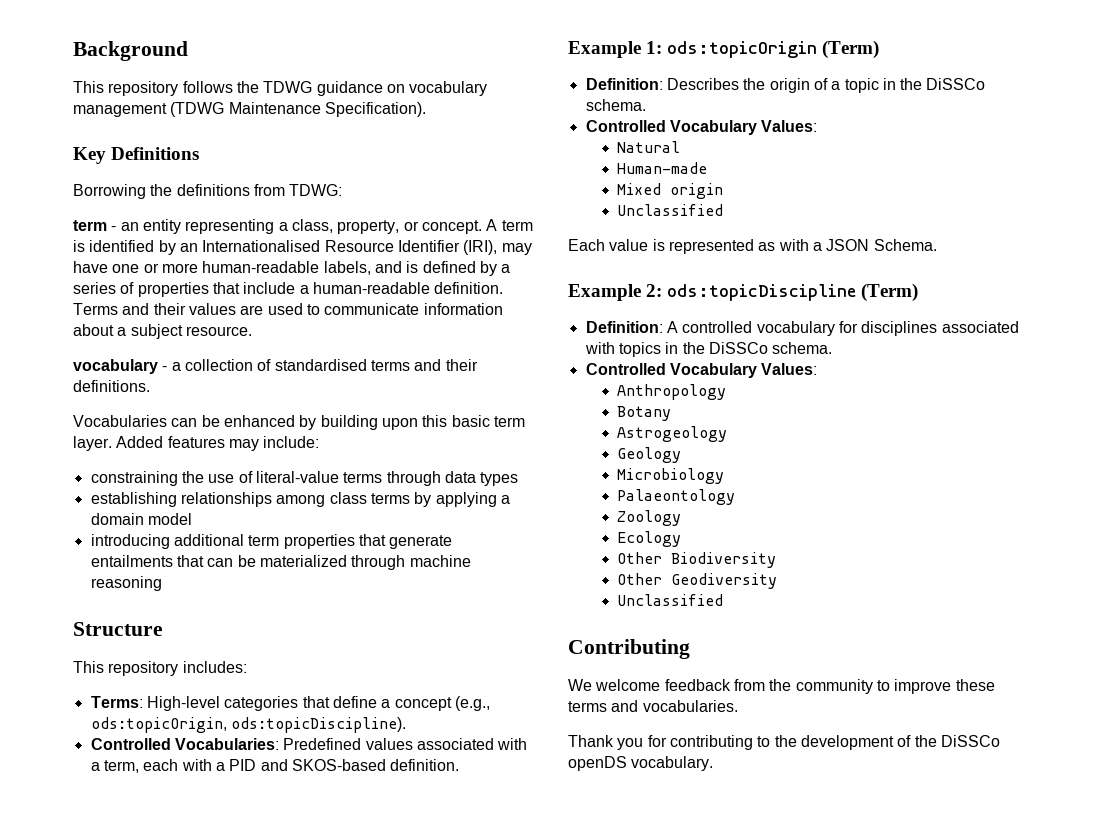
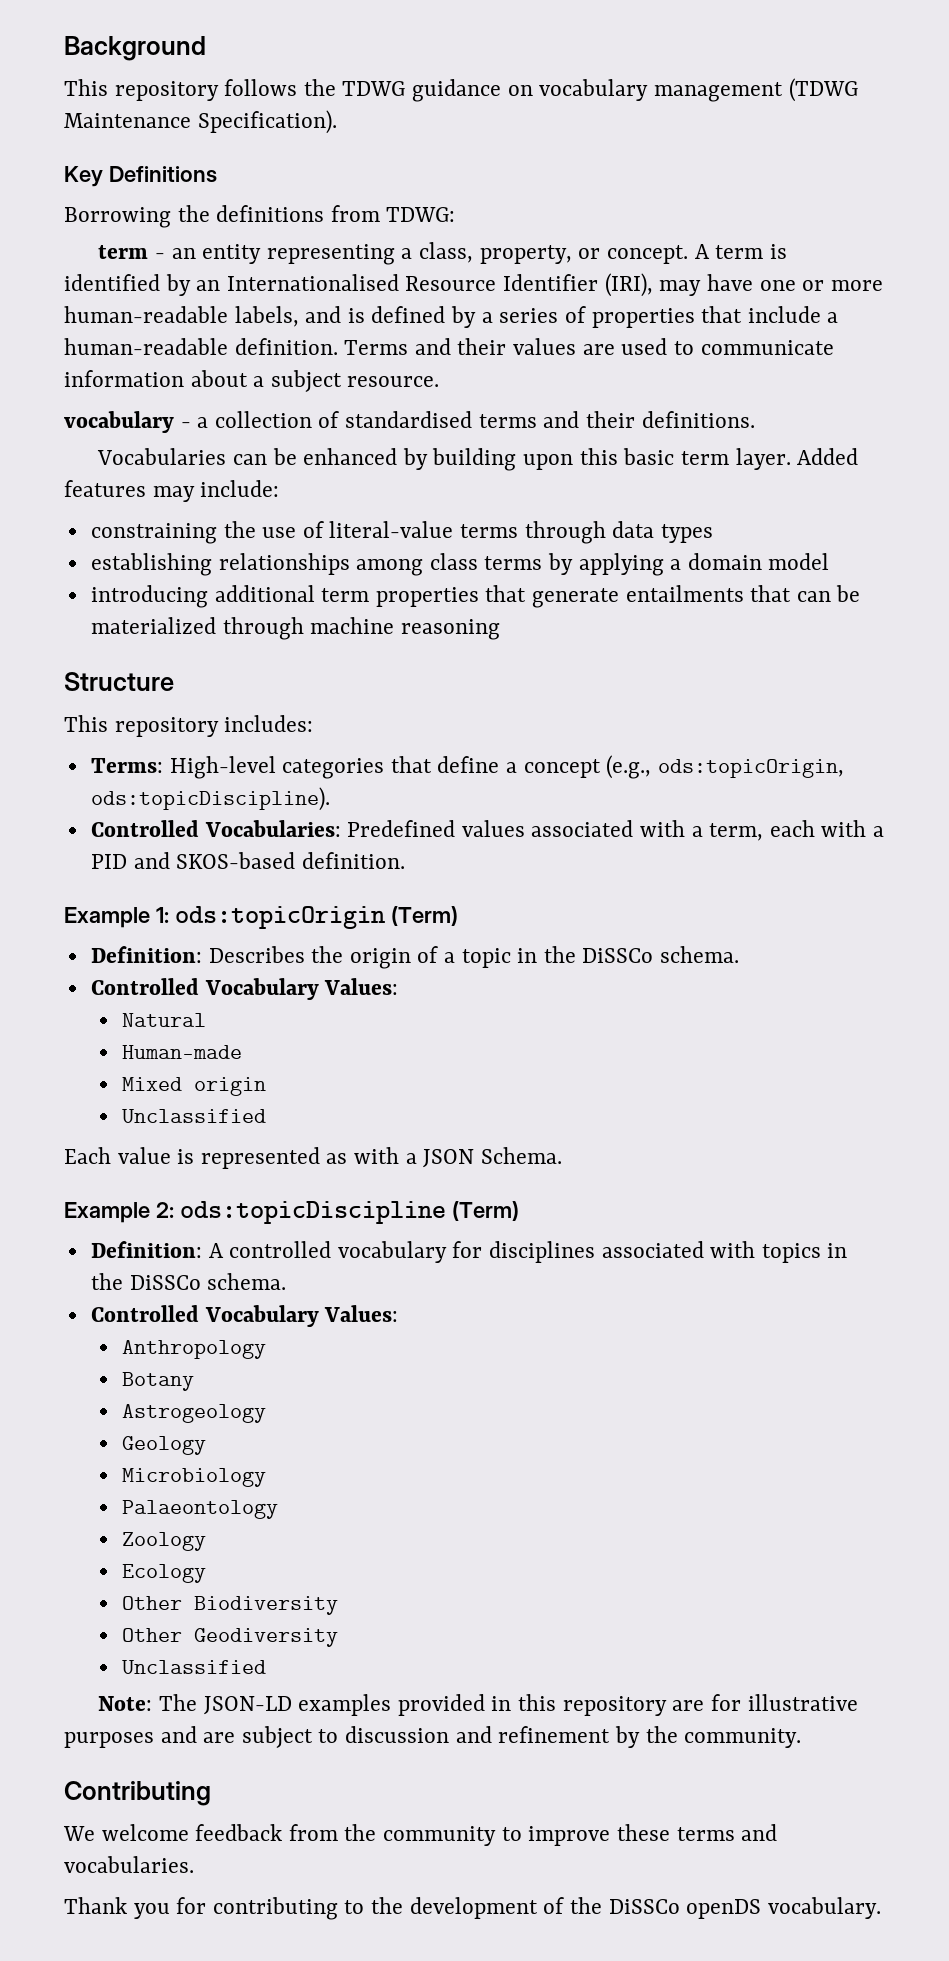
(724, 600) none -> [98,1694,858,1716] [64,1726,802,1748] // Note: The JSON-LD examples provided in this repository are for illustrative purposes and are subject to discussion and refinement by the community.

